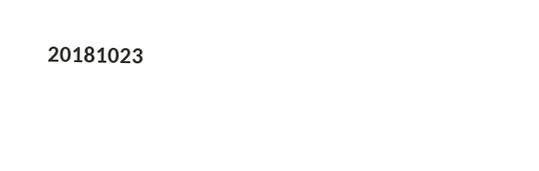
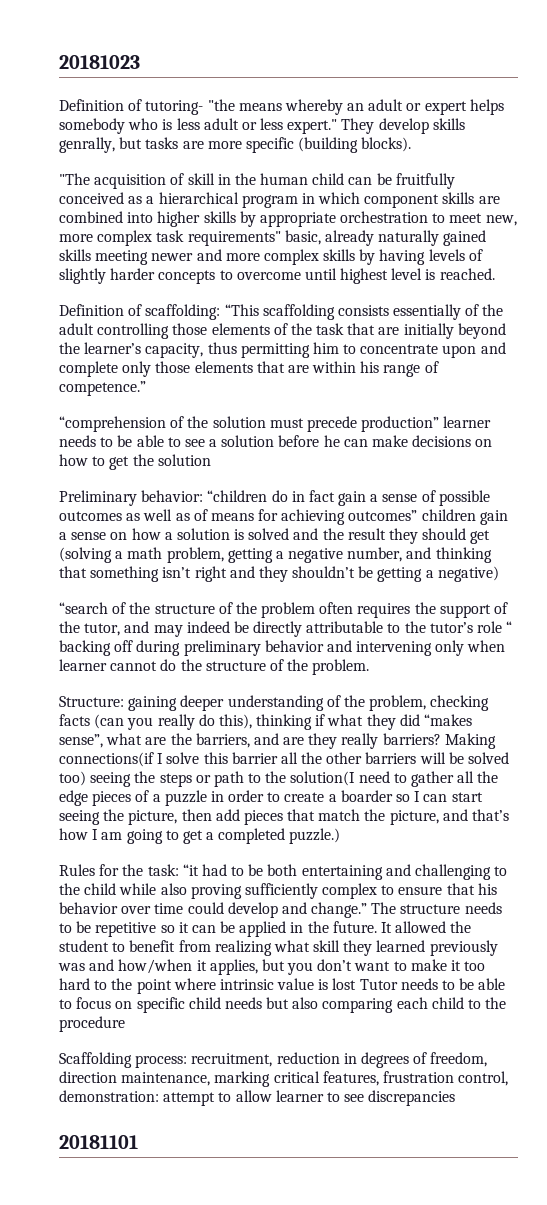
(144, 54) none -> [59,99,504,115] [59,118,465,134] [59,137,412,153] [59,173,455,189] [59,192,500,208] [59,211,517,227] [59,230,487,246] [59,249,483,265] [59,268,495,284] [59,304,504,320] [59,323,506,339] [59,342,506,358] [59,361,439,377] [59,381,146,396] [59,416,492,432] [59,435,493,447] [59,454,211,470] [59,490,490,506] [59,509,508,525] [59,528,491,544] [59,547,492,563] [59,566,499,582] [59,602,509,618] [59,621,513,637] [59,640,506,656] [59,659,370,675] [59,695,490,711] [59,714,473,730] [59,733,496,749] [59,752,510,767] [59,771,499,787] [59,790,483,806] [59,809,510,825] [59,828,341,844] [59,864,508,880] [59,883,497,899] [59,902,502,918] [59,921,472,937] [59,940,498,956] [58,959,486,975] [59,978,506,994] [59,997,507,1013] [59,1016,125,1032] [59,1052,488,1068] [59,1071,509,1087] [59,1090,456,1106] [59,1135,138,1149] // Definition of tutoring- "the means whereby an adult or expert helps somebody who is less adult or less expert." They develop skills genrally, but tasks are more specific (building blocks). // "The acquisition of skill in the human child can be fruitfully conceived as a hierarchical program in which component skills are combined into higher skills by appropriate orchestration to meet new, more complex task requirements" basic, already naturally gained skills meeting newer and more complex skills by having levels of slightly harder concepts to overcome until highest level is reached. // Definition of scaffolding: “This scaffolding consists essentially of the adult controlling those elements of the task that are initially beyond the learner’s capacity, thus permitting him to concentrate upon and complete only those elements that are within his range of competence.” // “comprehension of the solution must precede production” learner needs to be able to see a solution before he can make decisions on how to get the solution // Preliminary behavior: “children do in fact gain a sense of possible outcomes as well as of means for achieving outcomes” children gain a sense on how a solution is solved and the result they should get (solving a math problem, getting a negative number, and thinking that something isn’t right and they shouldn’t be getting a negative) // “search of the structure of the problem often requires the support of the tutor, and may indeed be directly attributable to the tutor’s role “ backing off during preliminary behavior and intervening only when learner cannot do the structure of the problem. // Structure: gaining deeper understanding of the problem, checking facts (can you really do this), thinking if what they did “makes sense”, what are the barriers, and are they really barriers? Making connections(if I solve this barrier all the other barriers will be solved too) seeing the steps or path to the solution(I need to gather all the edge pieces of a puzzle in order to create a boarder so I can start seeing the picture, then add pieces that match the picture, and that’s how I am going to get a completed puzzle.) // Rules for the task: “it had to be both entertaining and challenging to the child while also proving sufficiently complex to ensure that his behavior over time could develop and change.” The structure needs to be repetitive so it can be applied in the future. It allowed the student to benefit from realizing what skill they learned previously was and how/when it applies, but you don’t want to make it too hard to the point where intrinsic value is lost Tutor needs to be able to focus on specific child needs but also comparing each child to the procedure // Scaffolding process: recruitment, reduction in degrees of freedom, direction maintenance, marking critical features, frustration control, demonstration: attempt to allow learner to see discrepancies // 20181101

